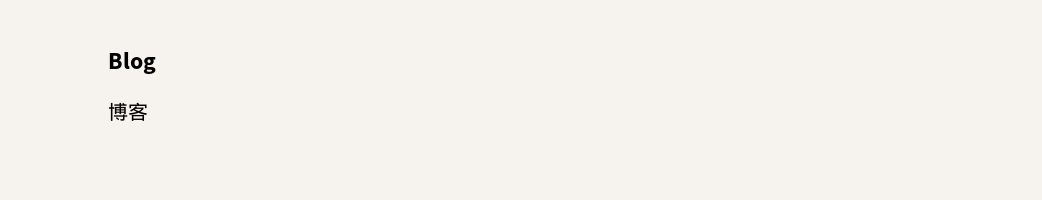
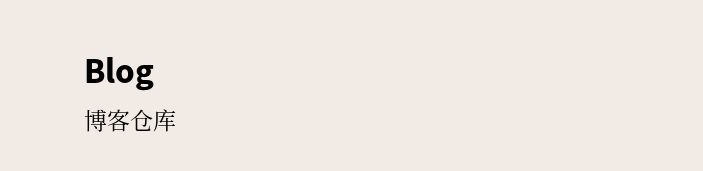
(148, 111) none -> [130,109,176,132] 仓库

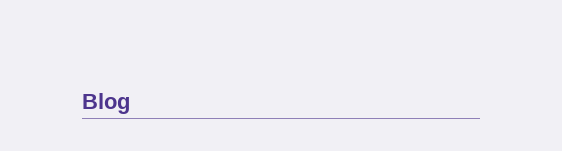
[84,109,176,132] // 博客仓库 -> (130, 103) none

